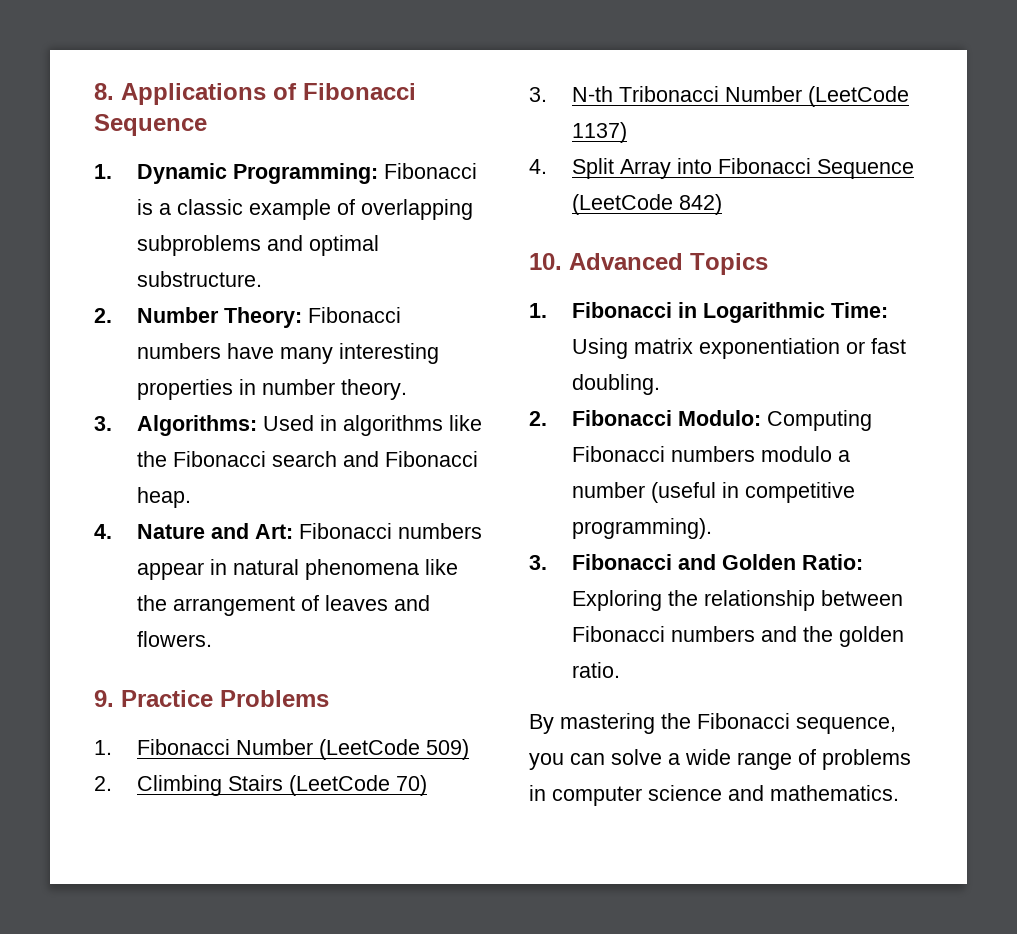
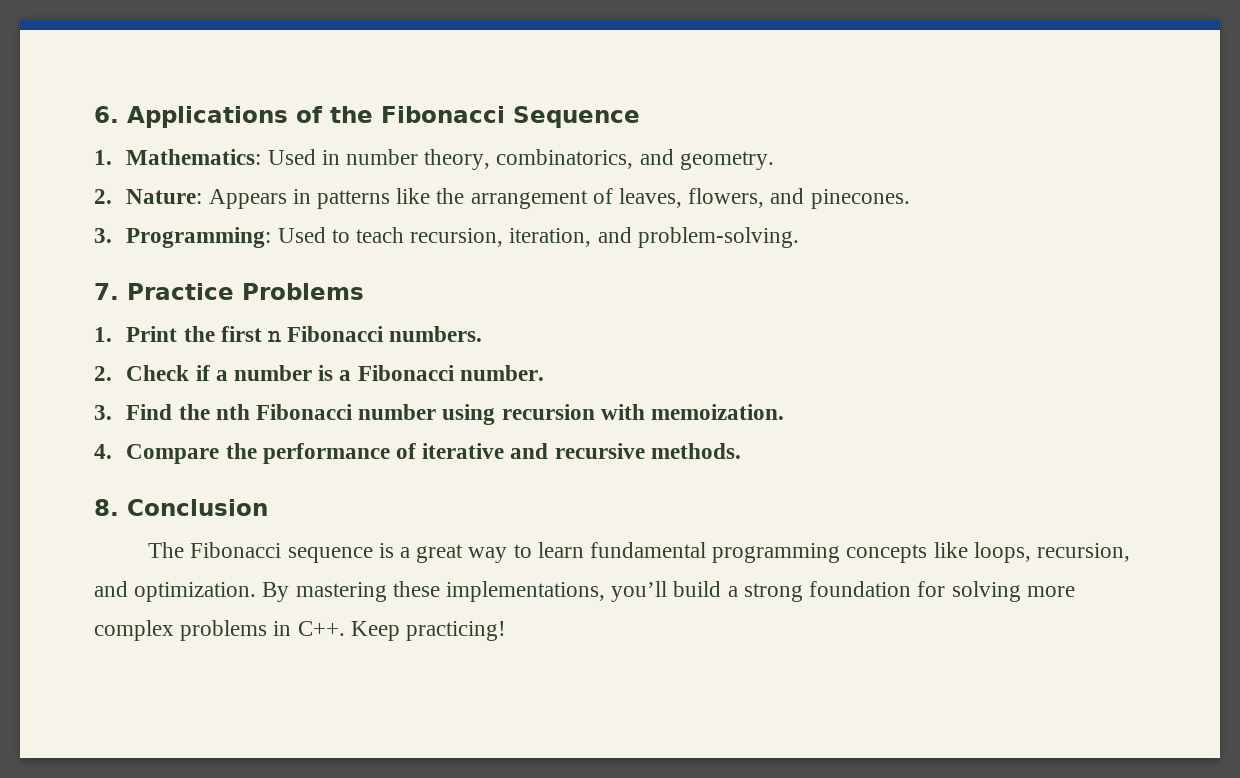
[94,83,114,100] 8. -> [94,106,119,123] 6.
(297, 91) none -> [330,106,373,123] the
[136,163,477,184] [136,199,473,220] [136,235,379,256] [136,271,262,287] [94,307,401,328] [136,343,439,364] [136,379,407,400] [94,415,482,436] [136,451,478,467] [136,487,191,508] [94,523,482,539] [136,559,458,580] [136,595,430,616] [136,631,212,647] [94,690,329,707] [94,739,469,760] [94,775,427,796] [529,86,909,107] [571,122,627,143] [529,158,914,179] [571,194,722,215] [529,253,768,275] [529,302,888,323] [571,338,906,359] [571,374,660,395] [529,410,872,431] [571,446,850,462] [571,482,855,503] [571,518,712,539] [529,554,863,570] [571,590,903,611] [571,626,904,647] [571,662,620,678] [529,713,896,734] [529,749,911,770] [529,785,899,806] Dynamic Programming: Fibonacci is a classic example of overlapping subproblems and optimal substructure. // 2. Number Theory: Fibonacci numbers have many interesting properties in number theory. // 3. Algorithms: Used in algorithms like the Fibonacci search and Fibonacci heap. // 4. Nature and Art: Fibonacci numbers appear in natural phenomena like the arrangement of leaves and flowers. // 9. Practice Problems // 1. Fibonacci Number (LeetCode 509) // 2. Climbing Stairs (LeetCode 70) // 3. N-th Tribonacci Number (LeetCode 1137) // 4. Split Array into Fibonacci Sequence (LeetCode 842) // 10. Advanced Topics // 1. Fibonacci in Logarithmic Time: Using matrix exponentiation or fast doubling. // 2. Fibonacci Modulo: Computing Fibonacci numbers modulo a number (useful in competitive programming). // 3. Fibonacci and Golden Ratio: Exploring the relationship between Fibonacci numbers and the golden ratio. // By mastering the Fibonacci sequence, you can solve a wide range of problems in computer science and mathematics. -> [126,149,774,170] [94,188,910,209] [94,227,799,248] [94,283,364,300] [94,326,483,342] [94,365,544,381] [94,404,784,425] [94,443,741,464] [94,499,268,516] [148,542,1131,563] [94,581,1075,602] [94,620,507,641] Mathematics: Used in number theory, combinatorics, and geometry. // 2. Nature: Appears in patterns like the arrangement of leaves, flowers, and pinecones. // 3. Programming: Used to teach recursion, iteration, and problem-solving. // 7. Practice Problems // 1. Print the first n Fibonacci numbers. // 2. Check if a number is a Fibonacci number. // 3. Find the nth Fibonacci number using recursion with memoization. // 4. Compare the performance of iterative and recursive methods. // 8. Conclusion // The Fibonacci sequence is a great way to learn fundamental programming concepts like loops, recursion, and optimization. By mastering these implementations, you’ll build a strong foundation for solving more complex problems in C++. Keep practicing!

